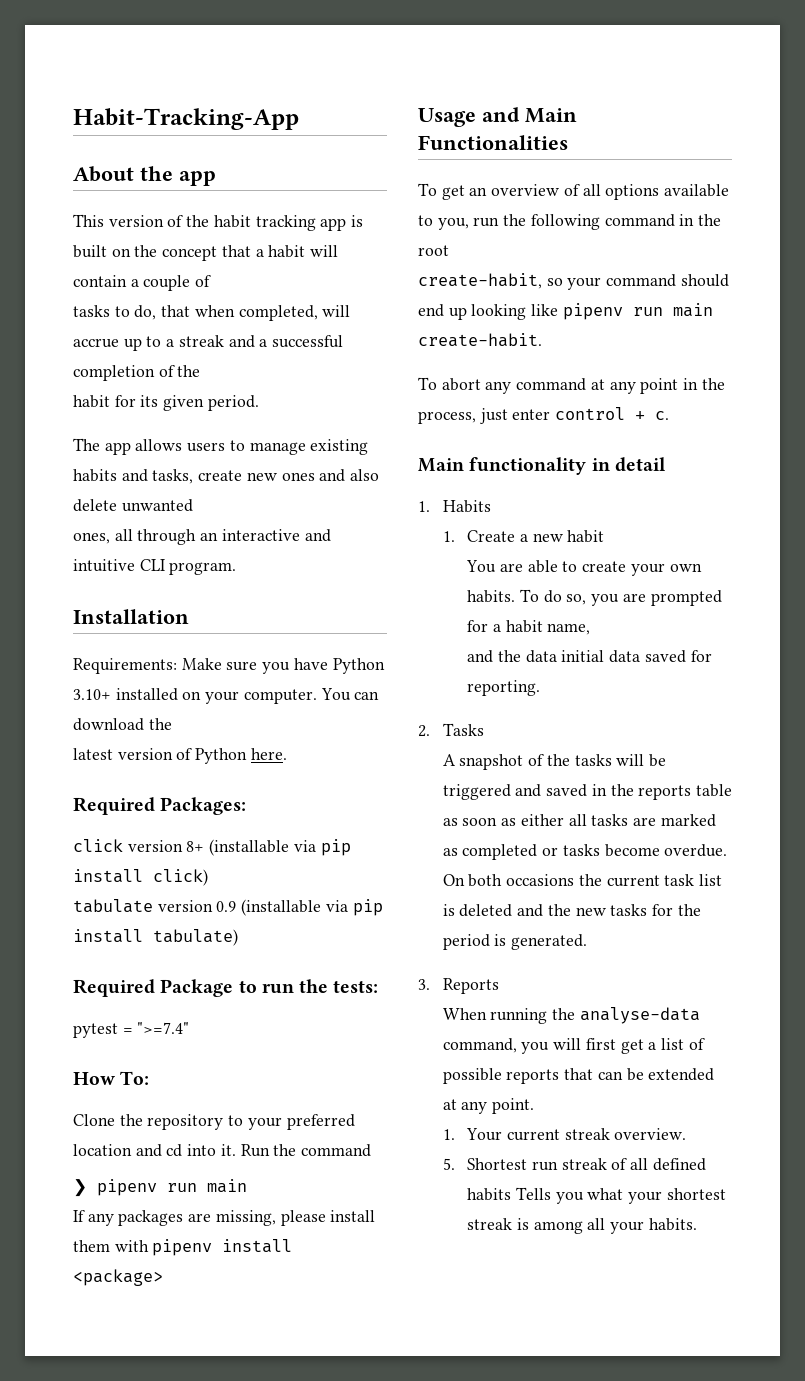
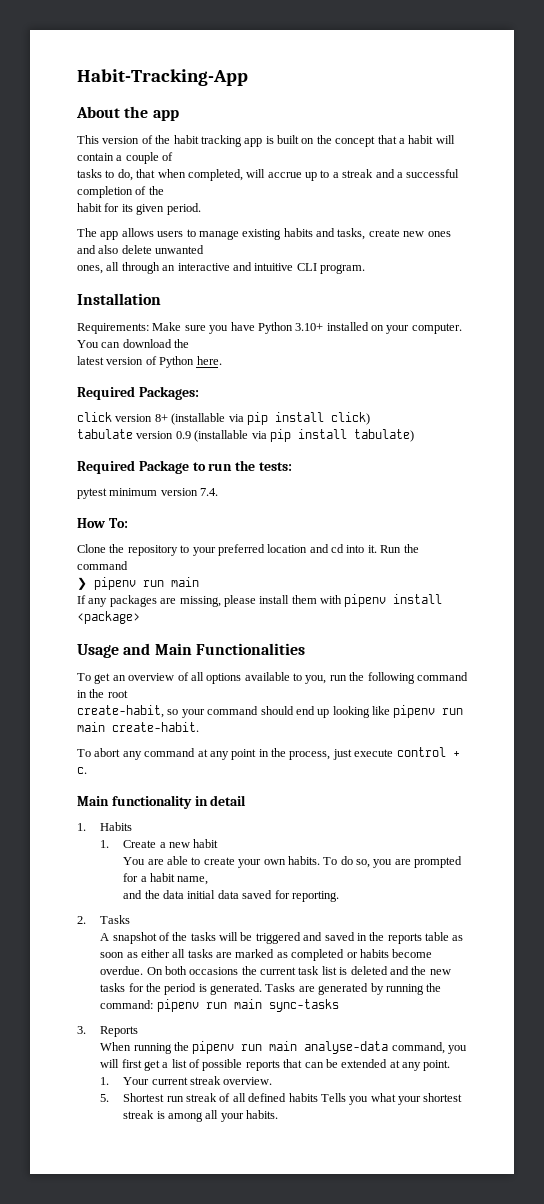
[122,1022,190,1034] = ">=7.4" -> [109,488,219,496] minimum version 7.4.
[512,409,551,420] enter -> [354,749,394,757] execute
[562,844,600,856] tasks -> [359,949,389,958] habits
(588, 942) none -> [265,983,442,995] [100,999,339,1012] Tasks are generated by running the command: pipenv run main sync-tasks
(576, 1014) none -> [192,1041,298,1054] pipenv run main

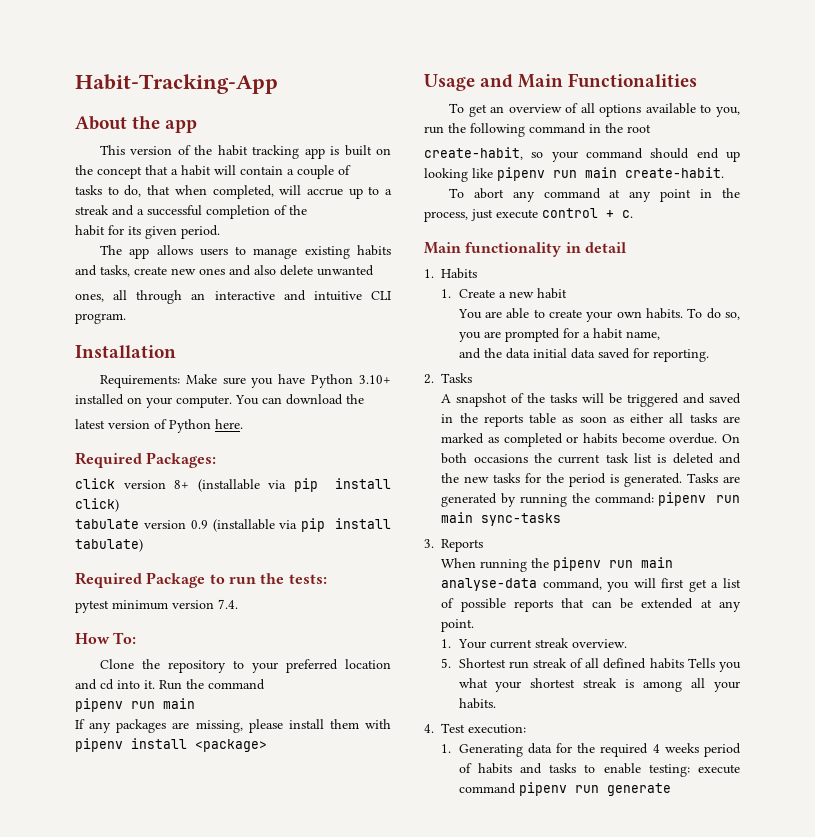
[77,577,87,590] ❯ -> (265, 684) none
(279, 1114) none -> [424,723,527,734] [441,743,741,757] [458,763,740,777] [458,782,671,796] // 4. Test execution: // 1. Generating data for the required 4 weeks period of habits and tasks to enable testing: execute command pipenv run generate

